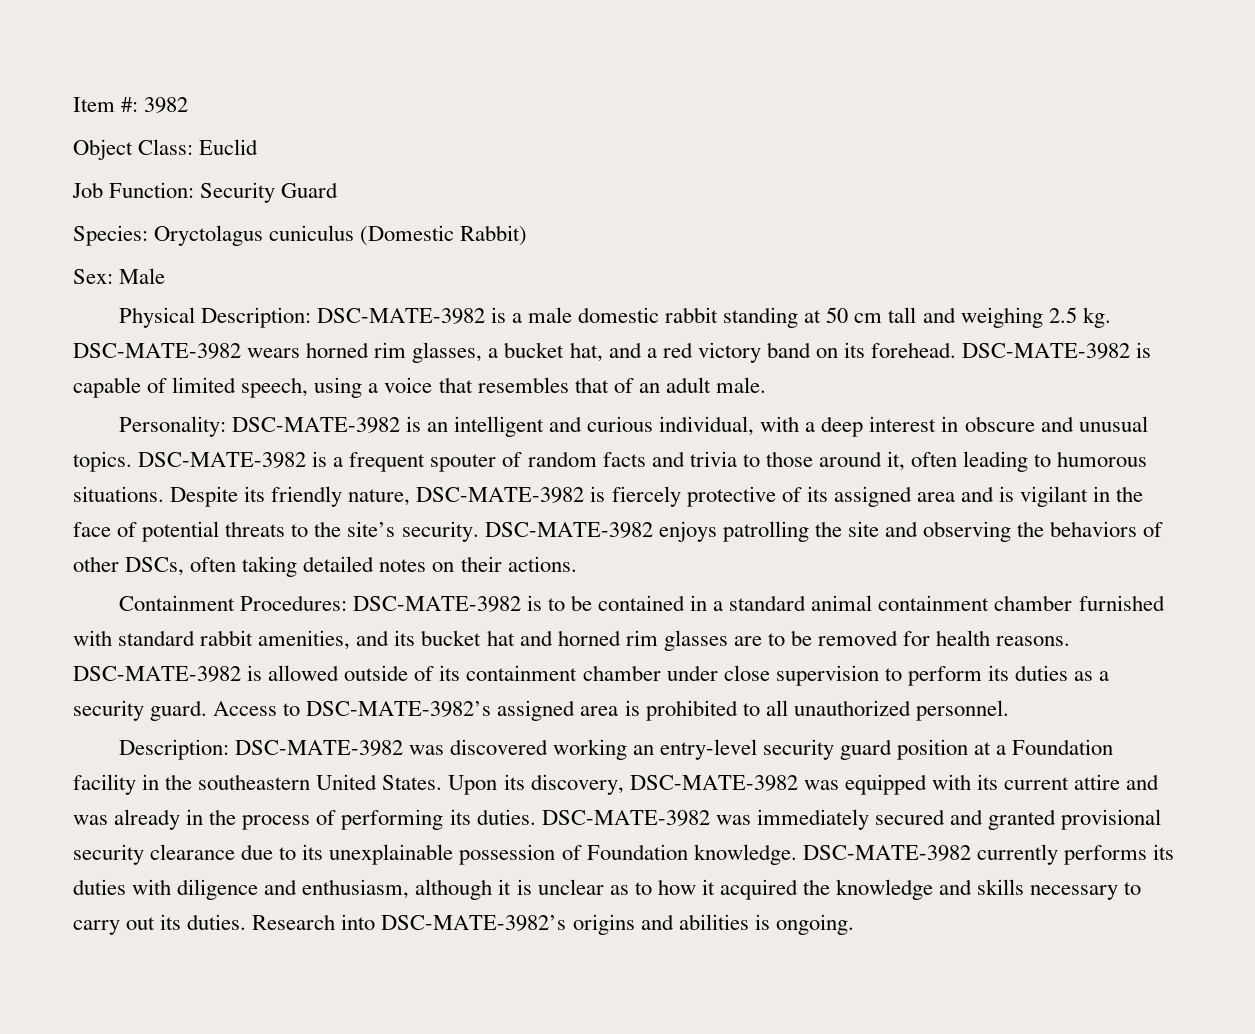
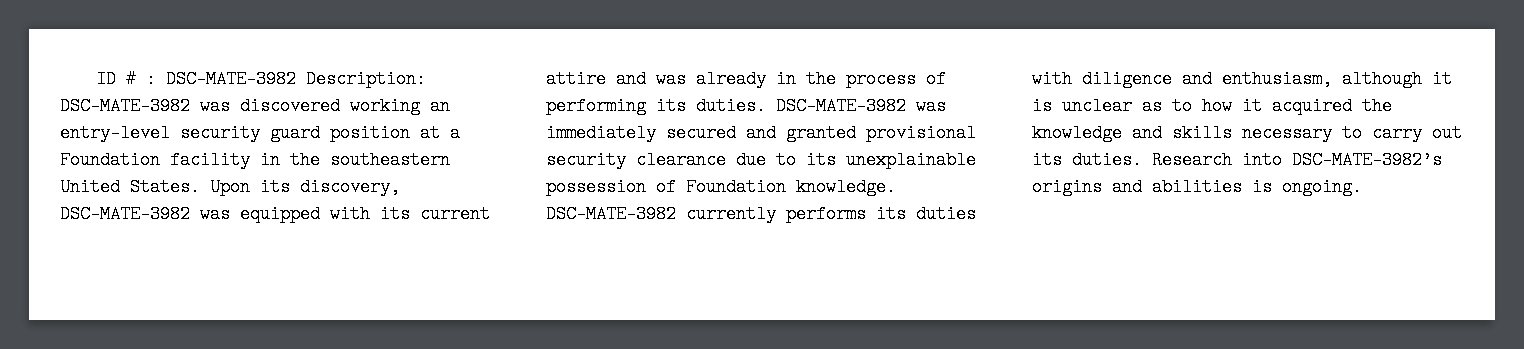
[73,97,189,113] [73,139,259,160] [72,182,339,203] [73,225,528,246] [73,268,166,284] [118,307,1111,328] [73,342,1152,363] [73,377,766,398] [118,416,1148,437] [73,451,1148,472] [73,486,1144,507] [73,521,1164,542] [73,556,577,577] [118,595,1165,612] [73,630,1071,651] [73,665,1110,686] [73,700,1009,721] Item #: 3982 // Object Class: Euclid // Job Function: Security Guard // Species: Oryctolagus cuniculus (Domestic Rabbit) // Sex: Male // Physical Description: DSC-MATE-3982 is a male domestic rabbit standing at 50 cm tall and weighing 2.5 kg. DSC-MATE-3982 wears horned rim glasses, a bucket hat, and a red victory band on its forehead. DSC-MATE-3982 is capable of limited speech, using a voice that resembles that of an adult male. // Personality: DSC-MATE-3982 is an intelligent and curious individual, with a deep interest in obscure and unusual topics. DSC-MATE-3982 is a frequent spouter of random facts and trivia to those around it, often leading to humorous situations. Despite its friendly nature, DSC-MATE-3982 is fiercely protective of its assigned area and is vigilant in the face of potential threats to the site’s security. DSC-MATE-3982 enjoys patrolling the site and observing the behaviors of other DSCs, often taking detailed notes on their actions. // Containment Procedures: DSC-MATE-3982 is to be contained in a standard animal containment chamber furnished with standard rabbit amenities, and its bucket hat and horned rim glasses are to be removed for health reasons. DSC-MATE-3982 is allowed outside of its containment chamber under close supervision to perform its duties as a security guard. Access to DSC-MATE-3982’s assigned area is prohibited to all unauthorized personnel. // -> [95,70,296,88] ID # : DSC-MATE-3982

